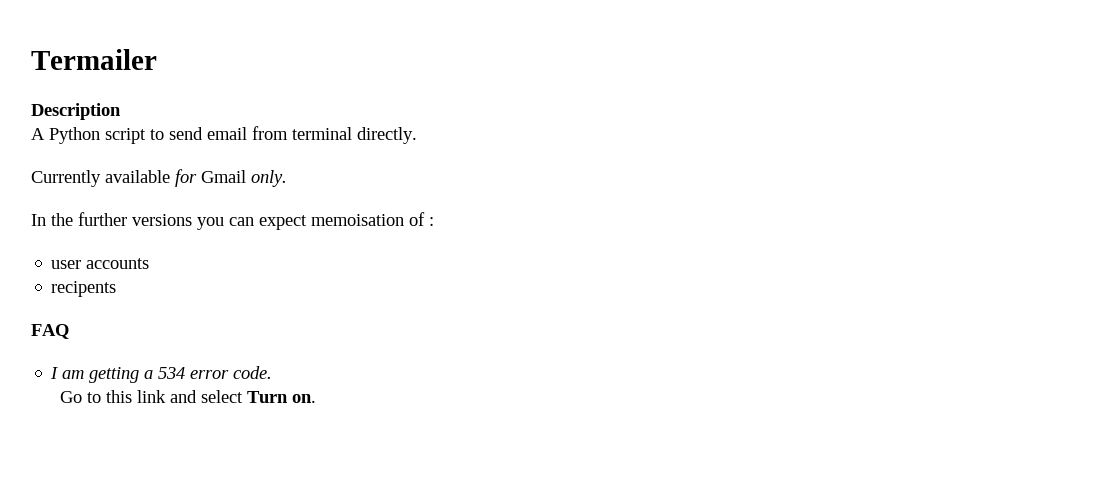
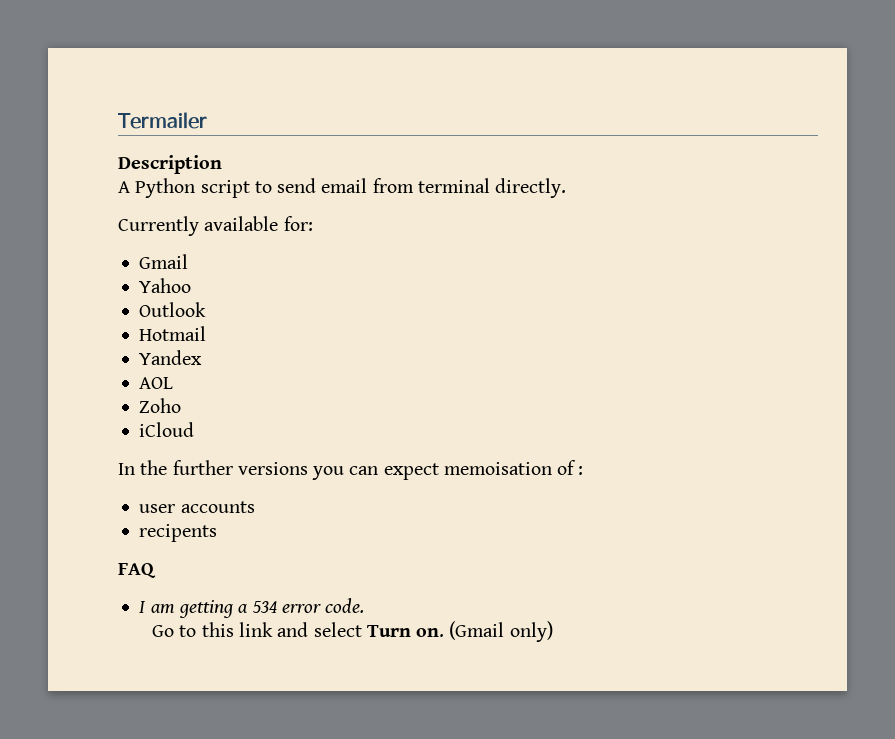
[175,169,197,187] for -> [283,216,313,231] for: //
[251,170,287,187] only. -> [139,278,192,293] [139,302,207,317] [139,326,207,341] [139,350,203,365] [139,377,174,389] [139,398,182,413] [139,422,195,437] // Yahoo // Outlook // Hotmail // Yandex // AOL // Zoho // iCloud
(316, 398) none -> [449,621,553,642] (Gmail only)

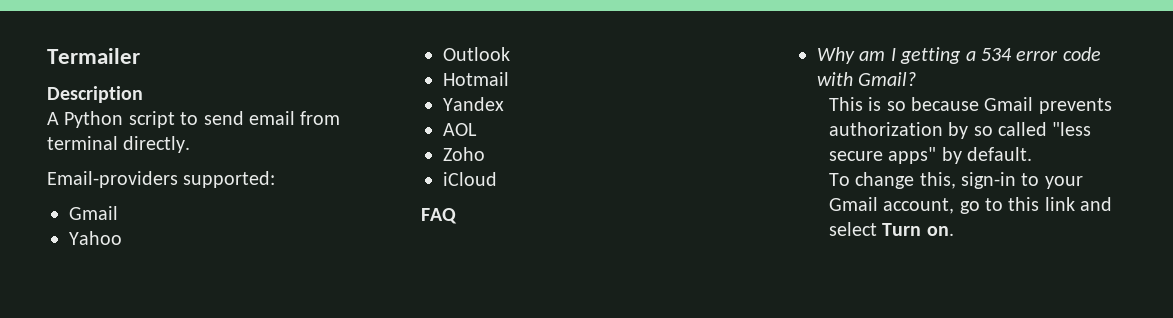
[118,216,313,236] Currently available for: -> [47,171,276,188] Email-providers supported:
[118,460,584,480] [139,501,255,513] [139,524,218,542] [118,563,156,578] [139,598,365,618] [152,625,175,637] In the further versions you can expect memoisation of : // user accounts // recipents // FAQ // I am getting a 534 error code. // Go -> [421,208,457,224] [817,47,1101,64] [817,72,917,86] [828,97,1112,114] [828,122,1092,139] [828,147,1032,164] [828,172,1083,189] [828,197,980,214] FAQ // Why am I getting a 534 error code with Gmail? // This is so because Gmail prevents authorization by so called "less secure apps" by default. // To change this, sign-in to your Gmail account, go
[449,621,553,642] (Gmail only) -> (954, 231) none

